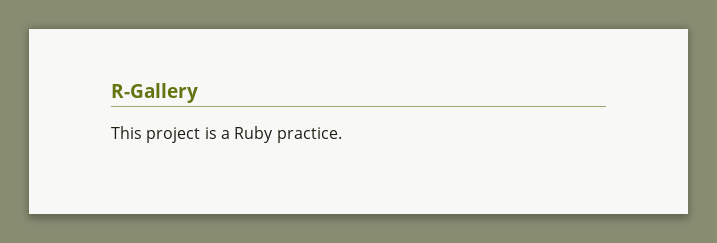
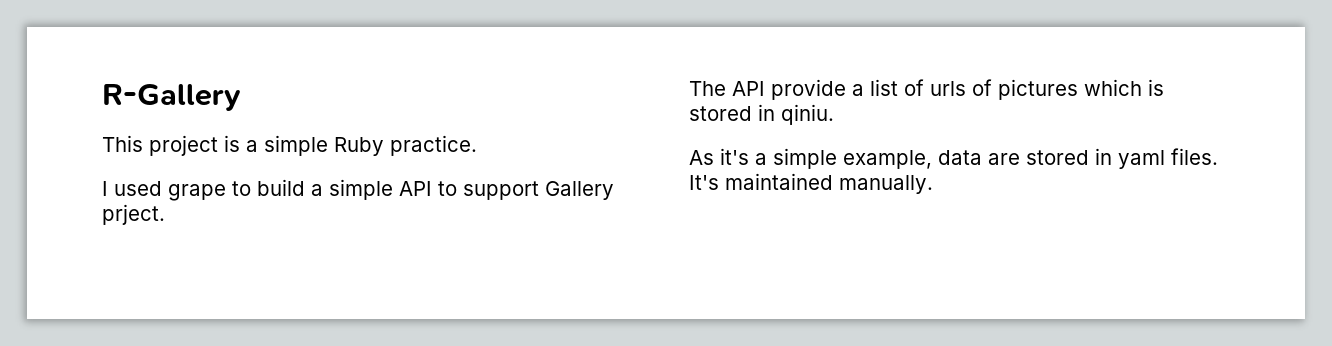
(230, 134) none -> [264,135,328,156] simple
(342, 135) none -> [102,179,614,201] [102,204,165,225] [689,79,1164,100] [689,104,834,125] [689,148,1218,169] [689,173,933,194] // I used grape to build a simple API to support Gallery prject. // The API provide a list of urls of pictures which is stored in qiniu. // As it's a simple example, data are stored in yaml files. It's maintained manually.

